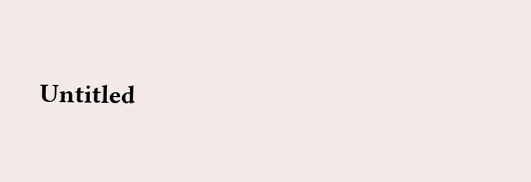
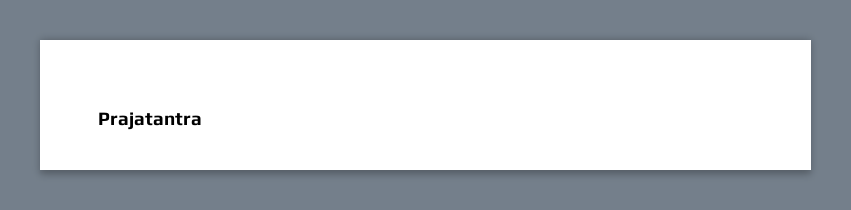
[39,83,137,104] Untitled -> [98,112,202,130] Prajatantra

